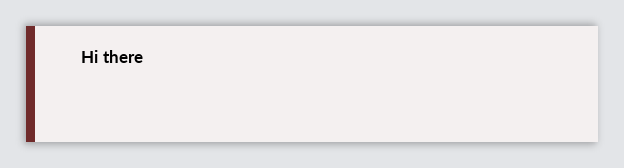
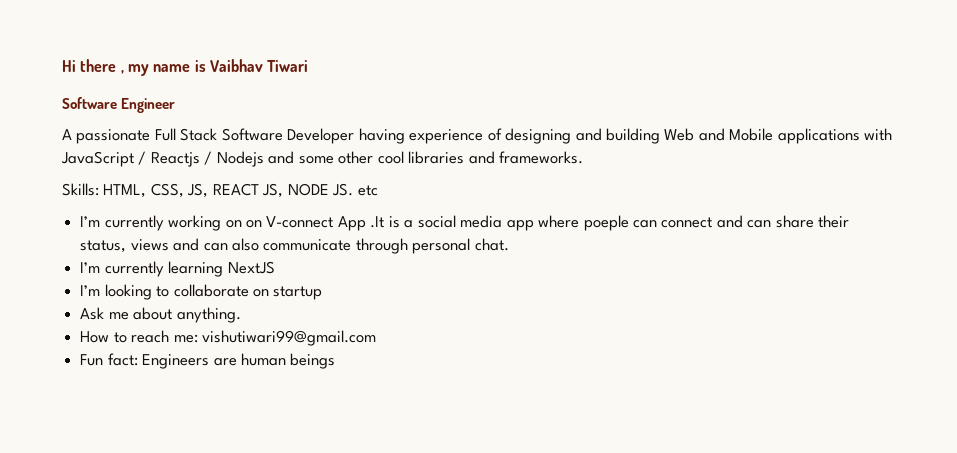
(143, 56) none -> [120,59,309,76] [62,97,176,113] [62,128,893,144] [61,151,584,167] [62,183,378,198] [80,215,850,231] [80,238,509,254] [80,261,275,277] [80,284,323,300] [80,307,241,323] [80,330,376,346] [80,353,336,369] , my name is Vaibhav Tiwari // Software Engineer // A passionate Full Stack Software Developer having experience of designing and building Web and Mobile applications with JavaScript / Reactjs / Nodejs and some other cool libraries and frameworks. // Skills: HTML, CSS, JS, REACT JS, NODE JS. etc // I’m currently working on on V-connect App .It is a social media app where poeple can connect and can share their status, views and can also communicate through personal chat. // I’m currently learning NextJS // I’m looking to collaborate on startup // Ask me about anything. // How to reach me: vishutiwari99@gmail.com // Fun fact: Engineers are human beings

